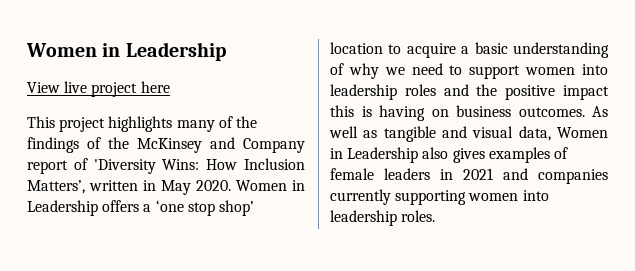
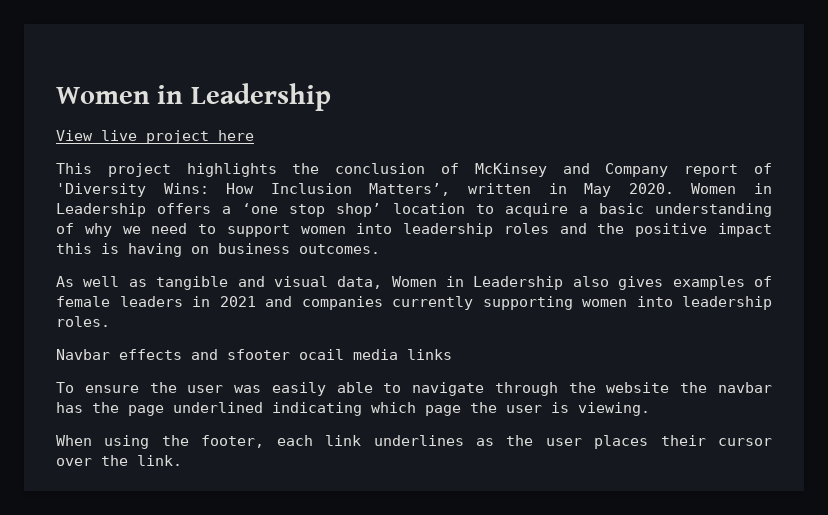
[176,116,257,132] [27,137,129,153] many of the findings of the -> [292,163,459,174] the conclusion of
(585, 112) none -> (380, 249) //
(436, 216) none -> [56,349,452,360] [56,382,772,396] [56,402,650,416] [56,435,772,449] [56,455,182,466] // Navbar effects and sfooter ocail media links // To ensure the user was easily able to navigate through the website the navbar has the page underlined indicating which page the user is viewing. // When using the footer, each link underlines as the user places their cursor over the link.

